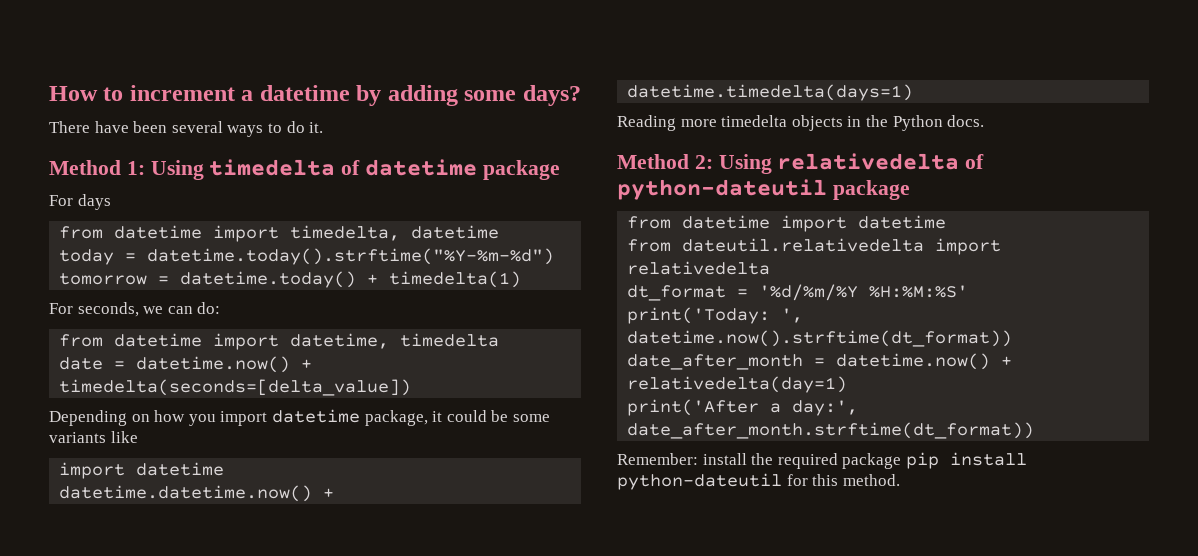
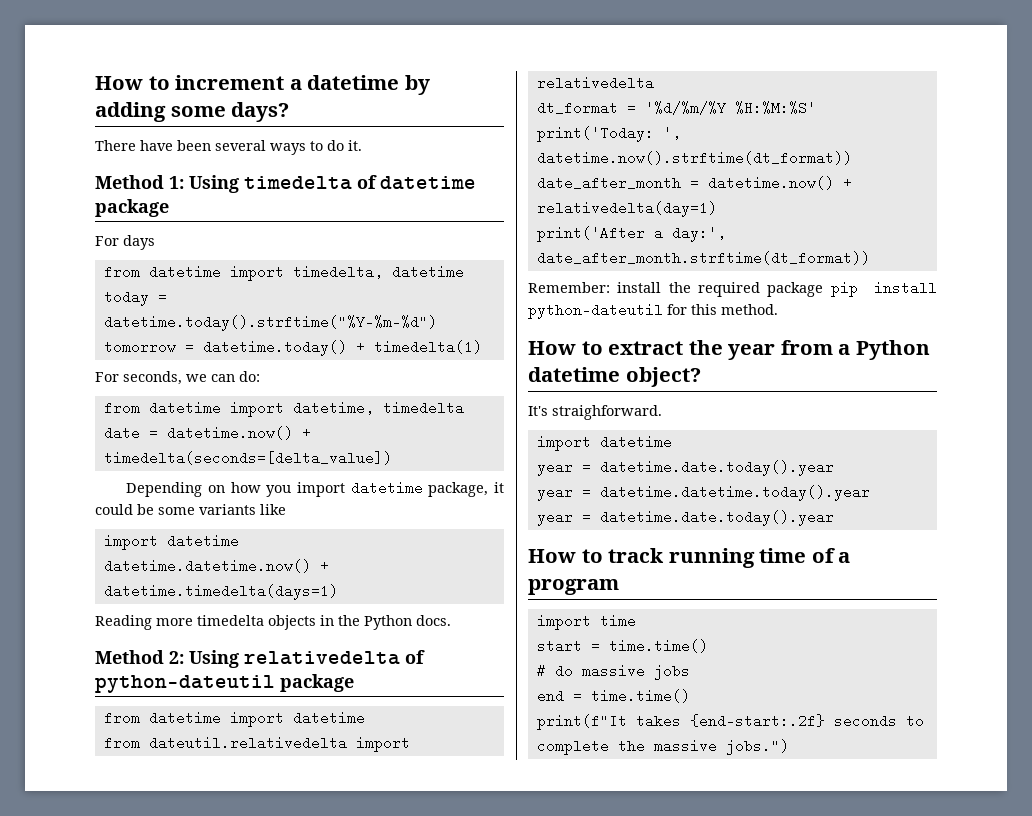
(900, 480) none -> [528,340,930,360] [528,367,701,387] [528,405,662,420] [536,435,672,451] [536,460,834,476] [536,485,870,501] [536,510,834,526] [528,548,851,568] [528,578,619,595] [536,614,636,630] [536,639,708,653] [536,664,690,680] [536,689,690,703] [536,714,924,730] [536,739,789,755] // How to extract the year from a Python datetime object? // It's straighforward. // import datetime // year = datetime.date.today().year // year = datetime.datetime.today().year // year = datetime.date.today().year // How to track running time of a program // import time // start = time.time() // # do massive jobs // end = time.time() // print(f"It takes {end-start:.2f} seconds to complete the massive jobs.")

